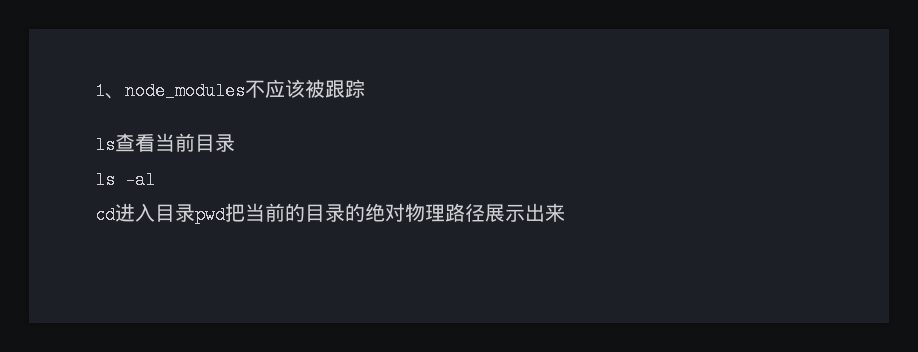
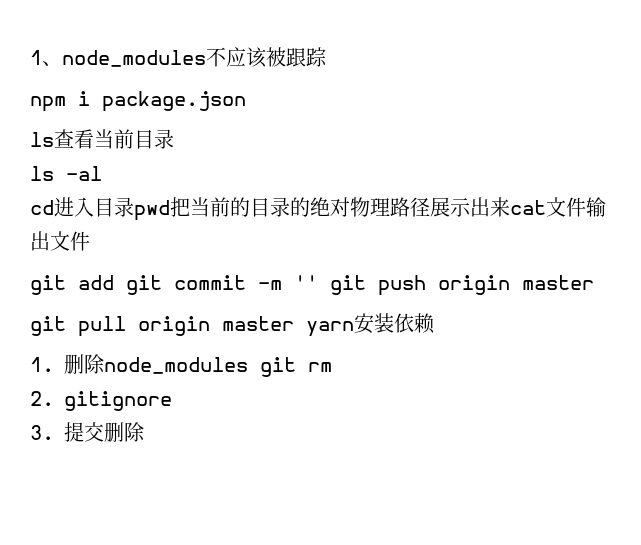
(365, 88) none -> [30,91,246,112] // npm i package.json
(565, 212) none -> [510,197,606,217] [30,231,90,251] [30,275,594,296] [30,313,435,337] [30,354,332,377] [30,391,172,411] [30,422,145,442] cat文件输出文件 // git add git commit -m '' git push origin master // git pull origin master yarn安装依赖 // 1.删除node_modules git rm // 2. gitignore // 3.提交删除

